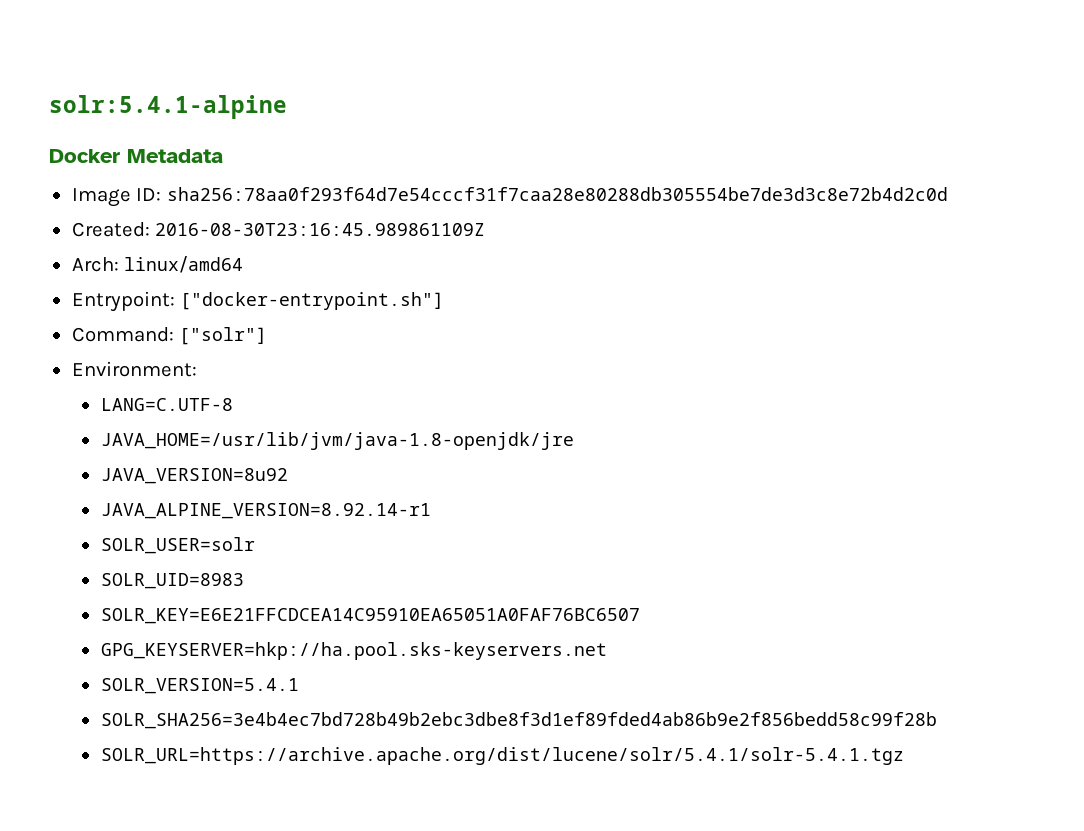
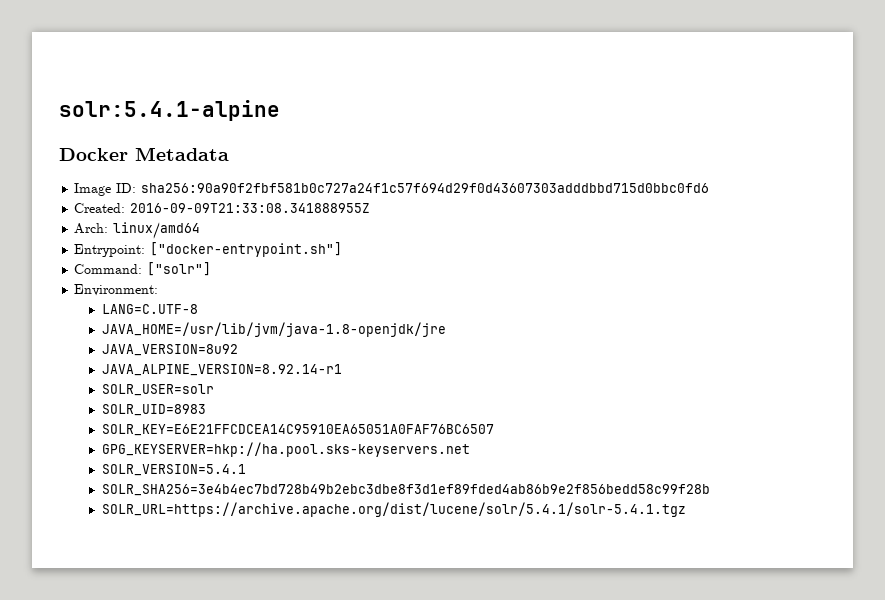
[166,187,948,201] sha256:78aa0f293f64d7e54cccf31f7caa28e80288db305554be7de3d3c8e72b4d2c0d -> [141,183,710,193] sha256:90a90f2fbf581b0c727a24f1c57f694d29f0d43607303adddbbd715d0bbc0fd6
[155,223,486,236] 2016-08-30T23:16:45.989861109Z -> [130,203,371,213] 2016-09-09T21:33:08.341888955Z

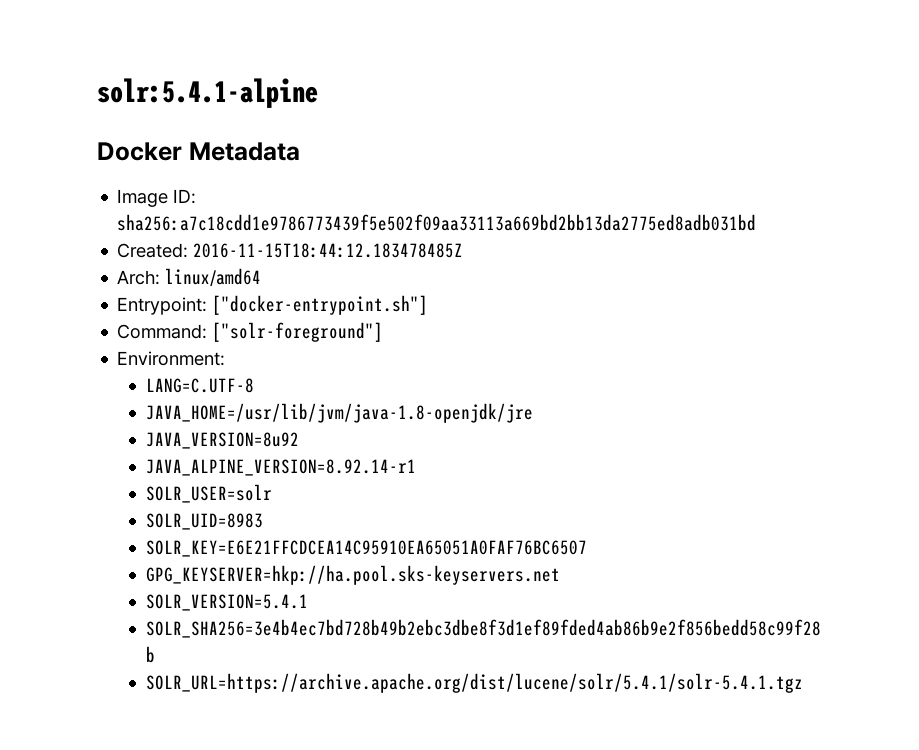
[141,183,710,193] sha256:90a90f2fbf581b0c727a24f1c57f694d29f0d43607303adddbbd715d0bbc0fd6 -> [117,214,757,231] sha256:a7c18cdd1e9786773439f5e502f09aa33113a669bd2bb13da2775ed8adb031bd
[130,203,371,213] 2016-09-09T21:33:08.341888955Z -> [193,243,464,258] 2016-11-15T18:44:12.183478485Z
[147,262,212,276] ["solr"] -> [212,322,384,342] ["solr-foreground"]

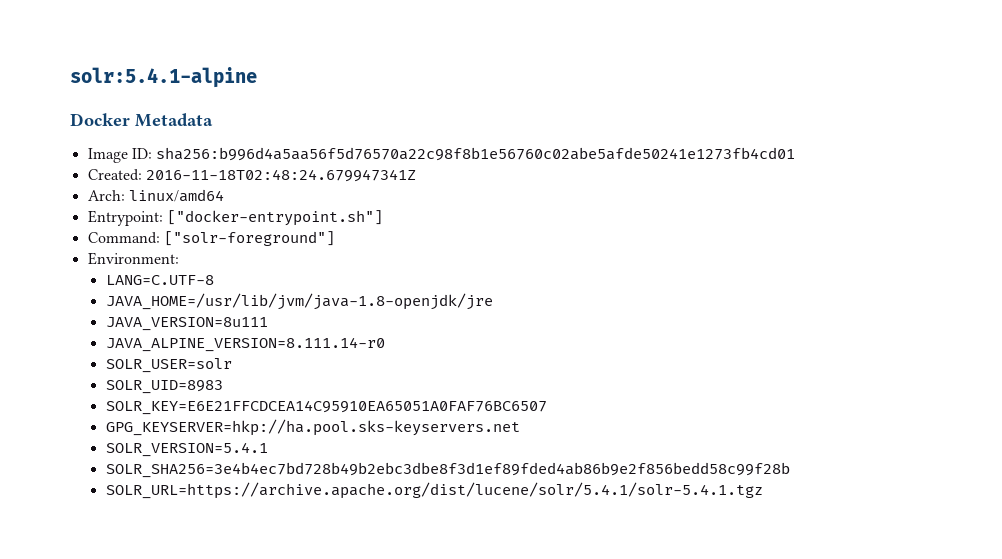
[117,214,757,231] sha256:a7c18cdd1e9786773439f5e502f09aa33113a669bd2bb13da2775ed8adb031bd -> [156,147,796,161] sha256:b996d4a5aa56f5d76570a22c98f8b1e56760c02abe5afde50241e1273fb4cd01
[193,243,464,258] 2016-11-15T18:44:12.183478485Z -> [145,169,416,182] 2016-11-18T02:48:24.679947341Z
[145,432,299,449] [145,459,416,476] JAVA_VERSION=8u92 // JAVA_ALPINE_VERSION=8.92.14-r1 -> [105,317,268,331] [105,337,385,352] JAVA_VERSION=8u111 // JAVA_ALPINE_VERSION=8.111.14-r0

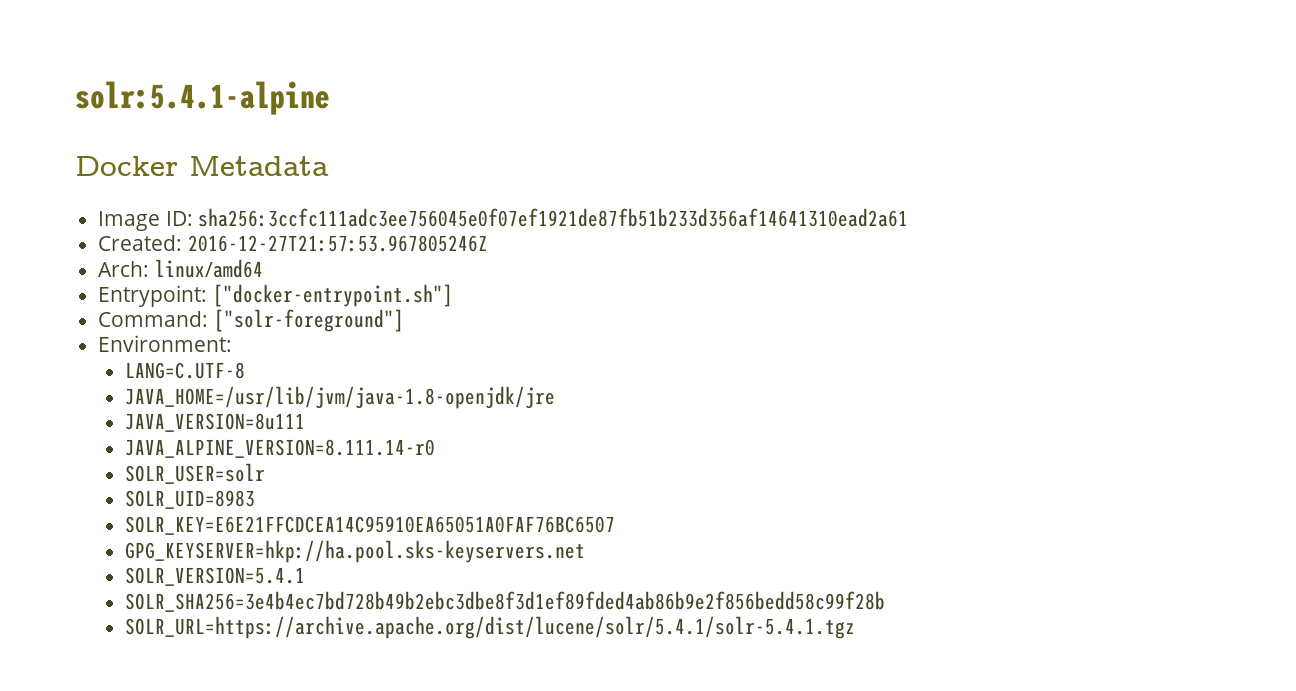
[156,147,796,161] sha256:b996d4a5aa56f5d76570a22c98f8b1e56760c02abe5afde50241e1273fb4cd01 -> [198,208,909,227] sha256:3ccfc111adc3ee756045e0f07ef1921de87fb51b233d356af14641310ead2a61
[145,169,416,182] 2016-11-18T02:48:24.679947341Z -> [187,235,488,252] 2016-12-27T21:57:53.967805246Z

